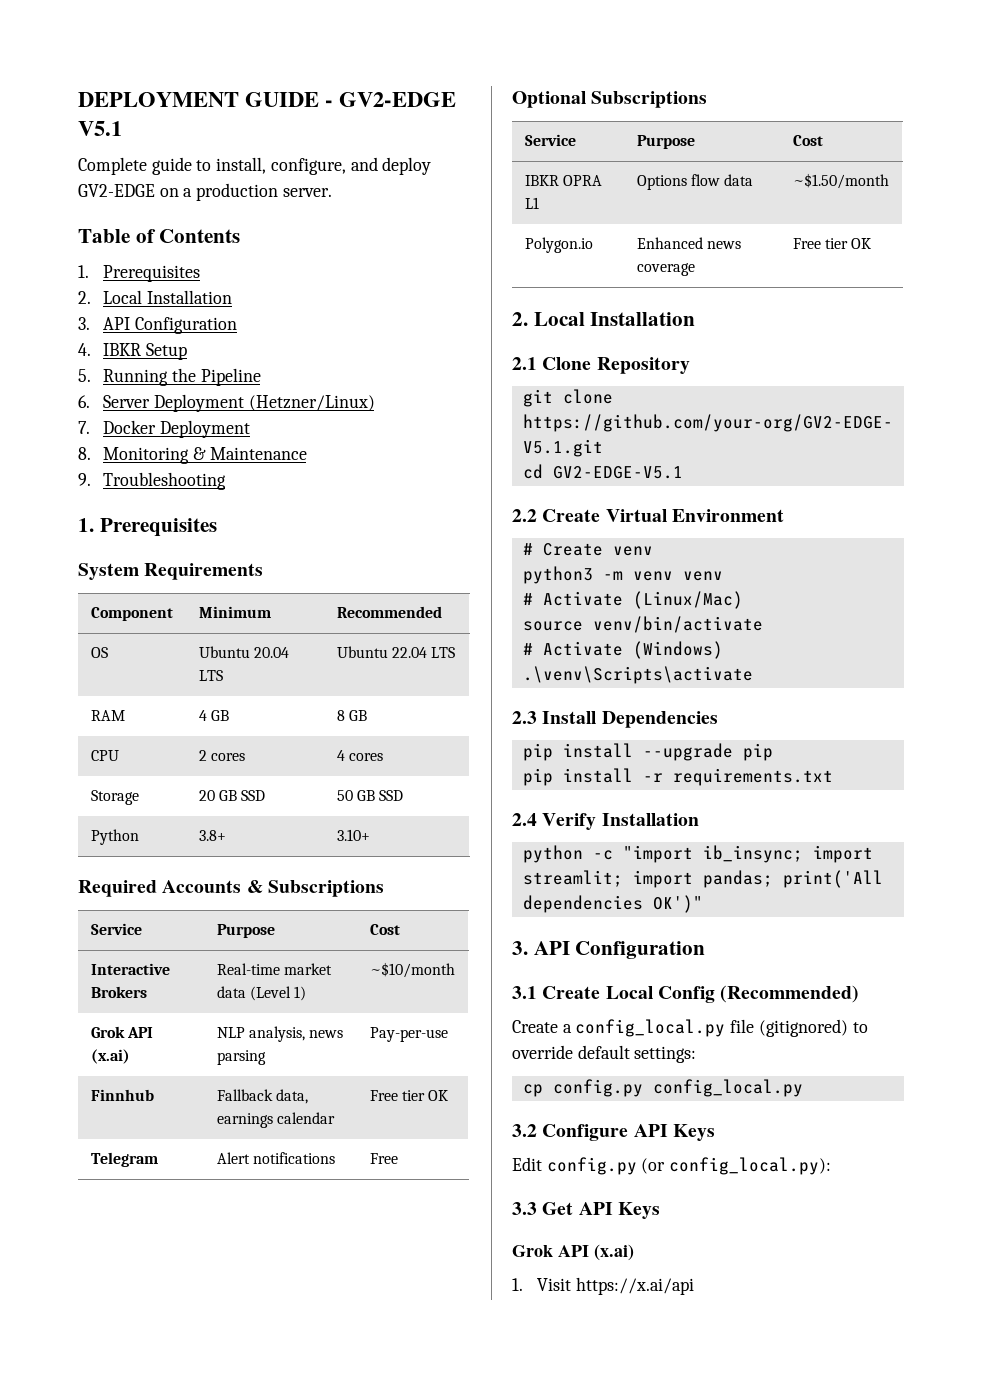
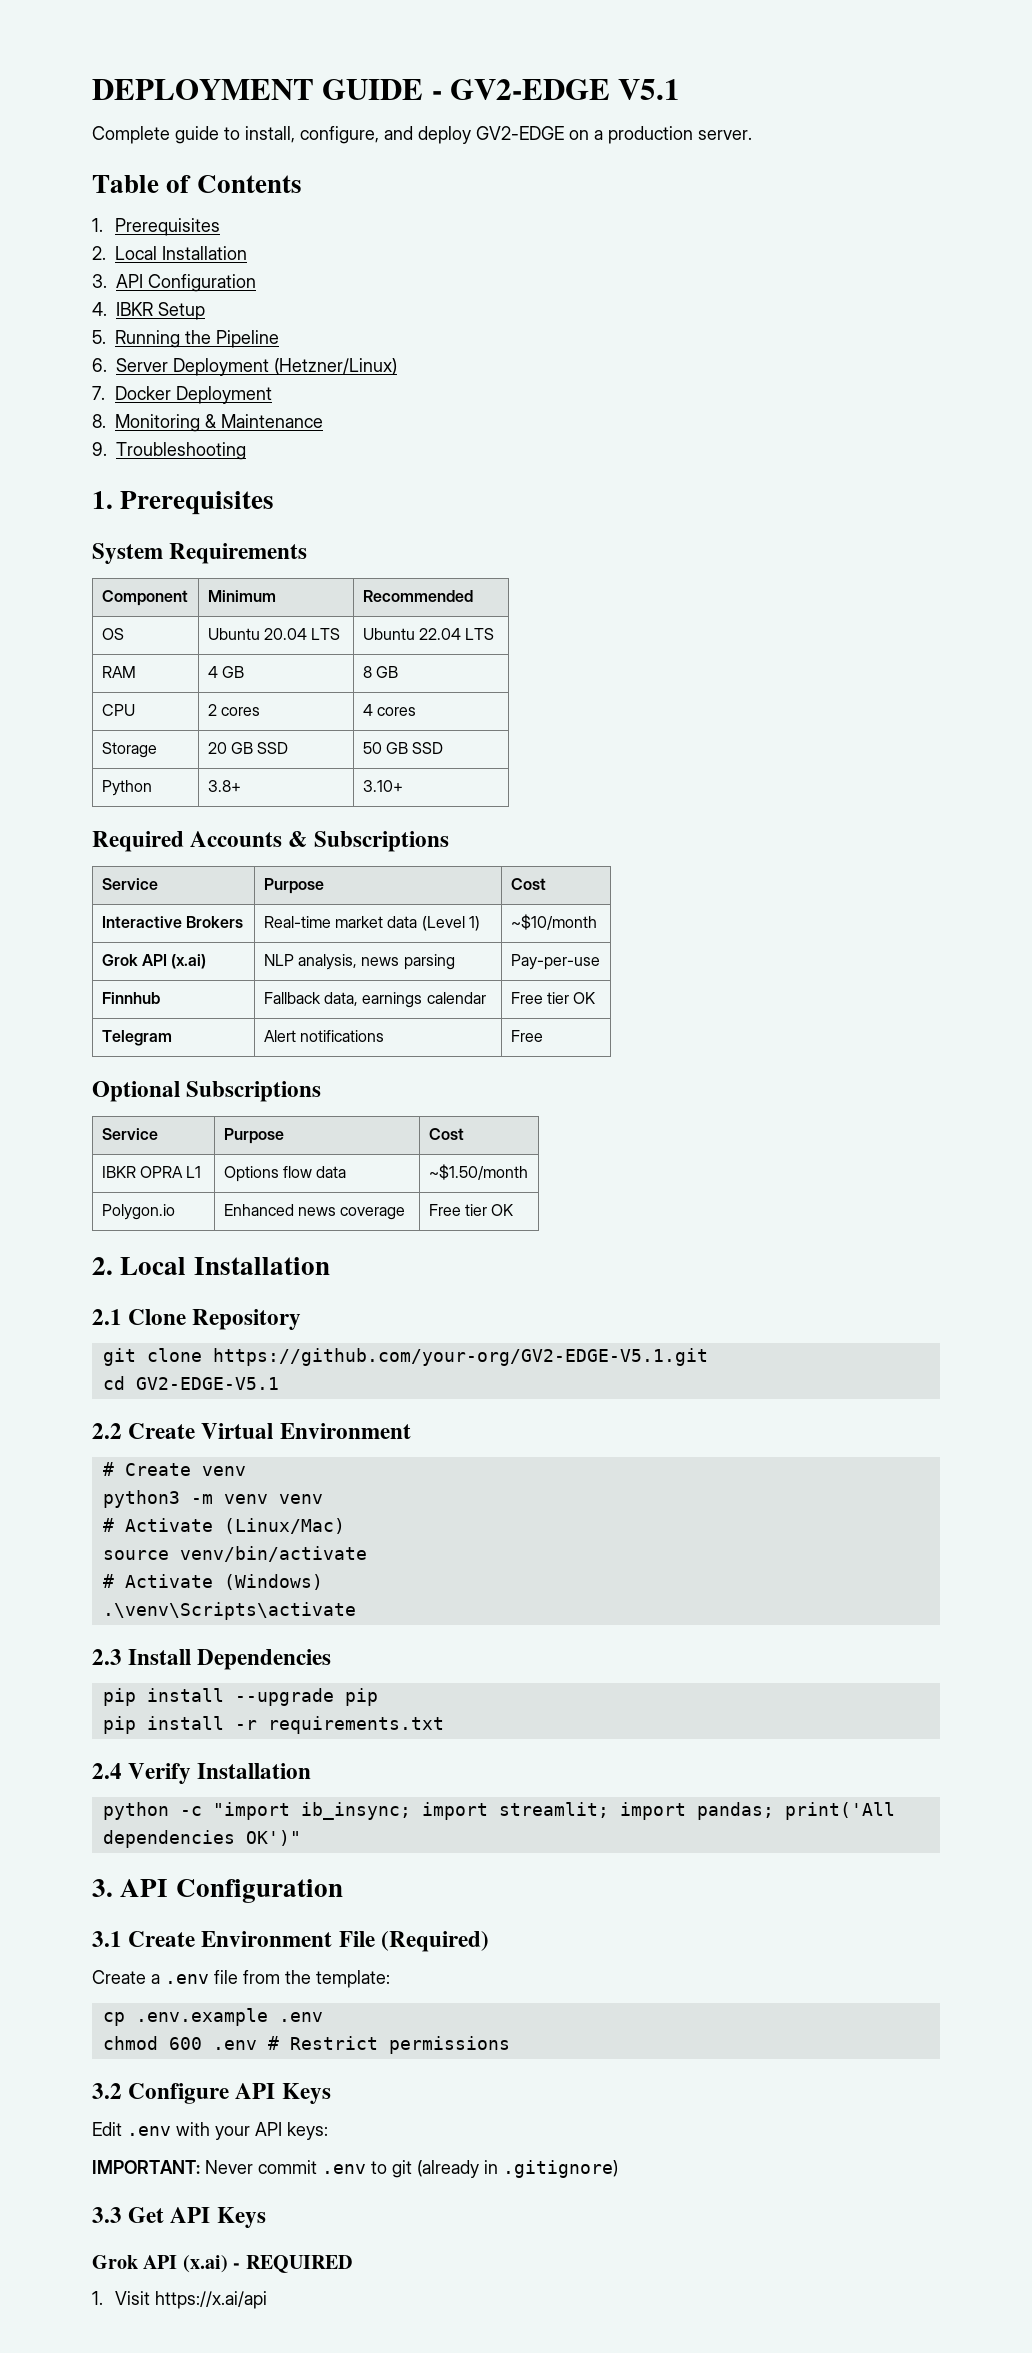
[605,985,860,1003] Local Config (Recommended) -> [201,1931,489,1952] Environment File (Required)
[575,1019,868,1037] [512,1045,697,1063] [522,1079,803,1097] config_local.py file (gitignored) to override default settings: // cp config.py config_local.py -> [165,1970,390,1988] [102,2008,323,2026] [102,2036,510,2054] .env file from the template: // cp .env.example .env // chmod 600 .env # Restrict permissions
[546,1157,832,1175] config.py (or config_local.py): -> [127,2122,328,2140] [92,2160,618,2178] .env with your API keys: // IMPORTANT: Never commit .env to git (already in .gitignore)
(634, 1252) none -> [233,2255,352,2273] - REQUIRED

